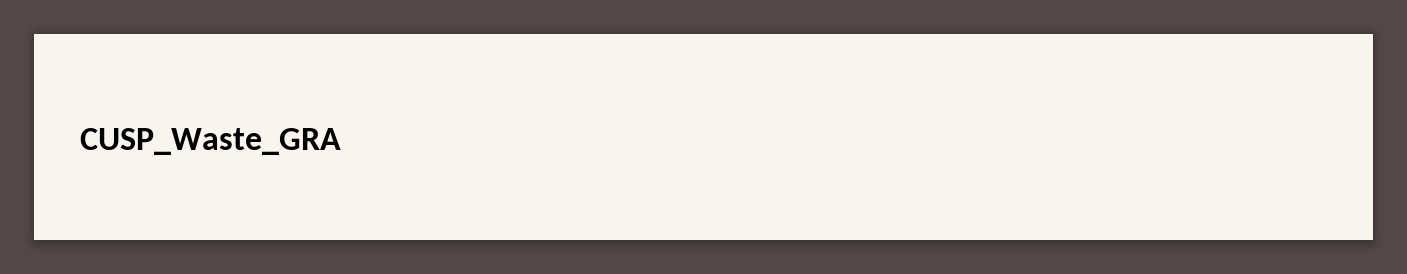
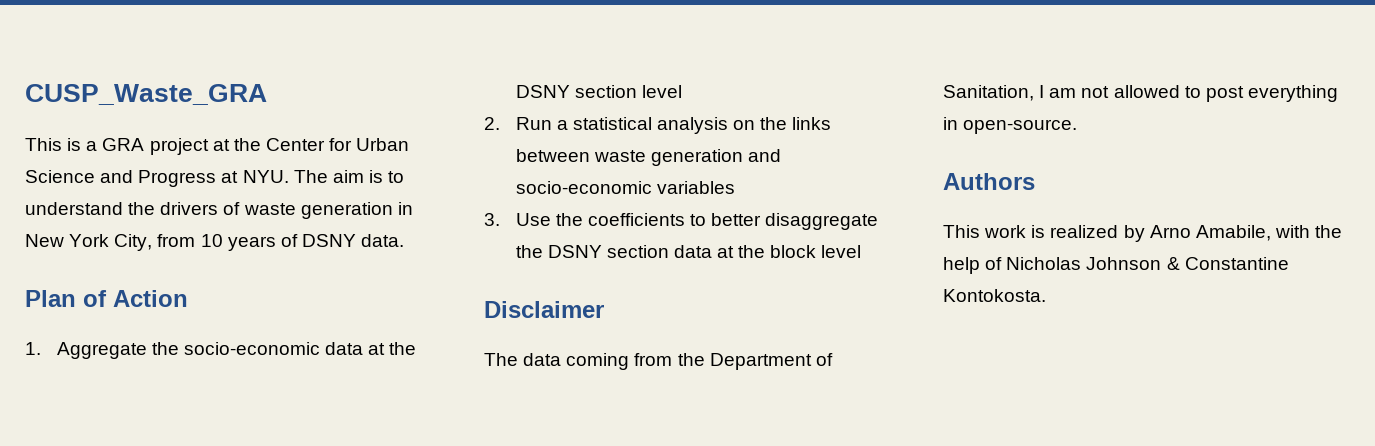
(341, 141) none -> [25,138,410,155] [25,170,405,187] [25,202,413,219] [25,234,405,251] [25,290,188,307] [25,342,417,359] [515,85,682,98] [484,117,832,134] [515,149,781,166] [515,181,735,194] [484,213,879,230] [515,245,862,258] [484,301,604,318] [484,353,833,370] [943,85,1338,102] [943,117,1078,134] [943,173,1035,190] [943,225,1343,242] [943,257,1289,274] [943,289,1046,302] // This is a GRA project at the Center for Urban Science and Progress at NYU. The aim is to understand the drivers of waste generation in New York City, from 10 years of DSNY data. // Plan of Action // 1. Aggregate the socio-economic data at the DSNY section level // 2. Run a statistical analysis on the links between waste generation and socio-economic variables // 3. Use the coefficients to better disaggregate the DSNY section data at the block level // Disclaimer // The data coming from the Department of Sanitation, I am not allowed to post everything in open-source. // Authors // This work is realized by Arno Amabile, with the help of Nicholas Johnson & Constantine Kontokosta.

